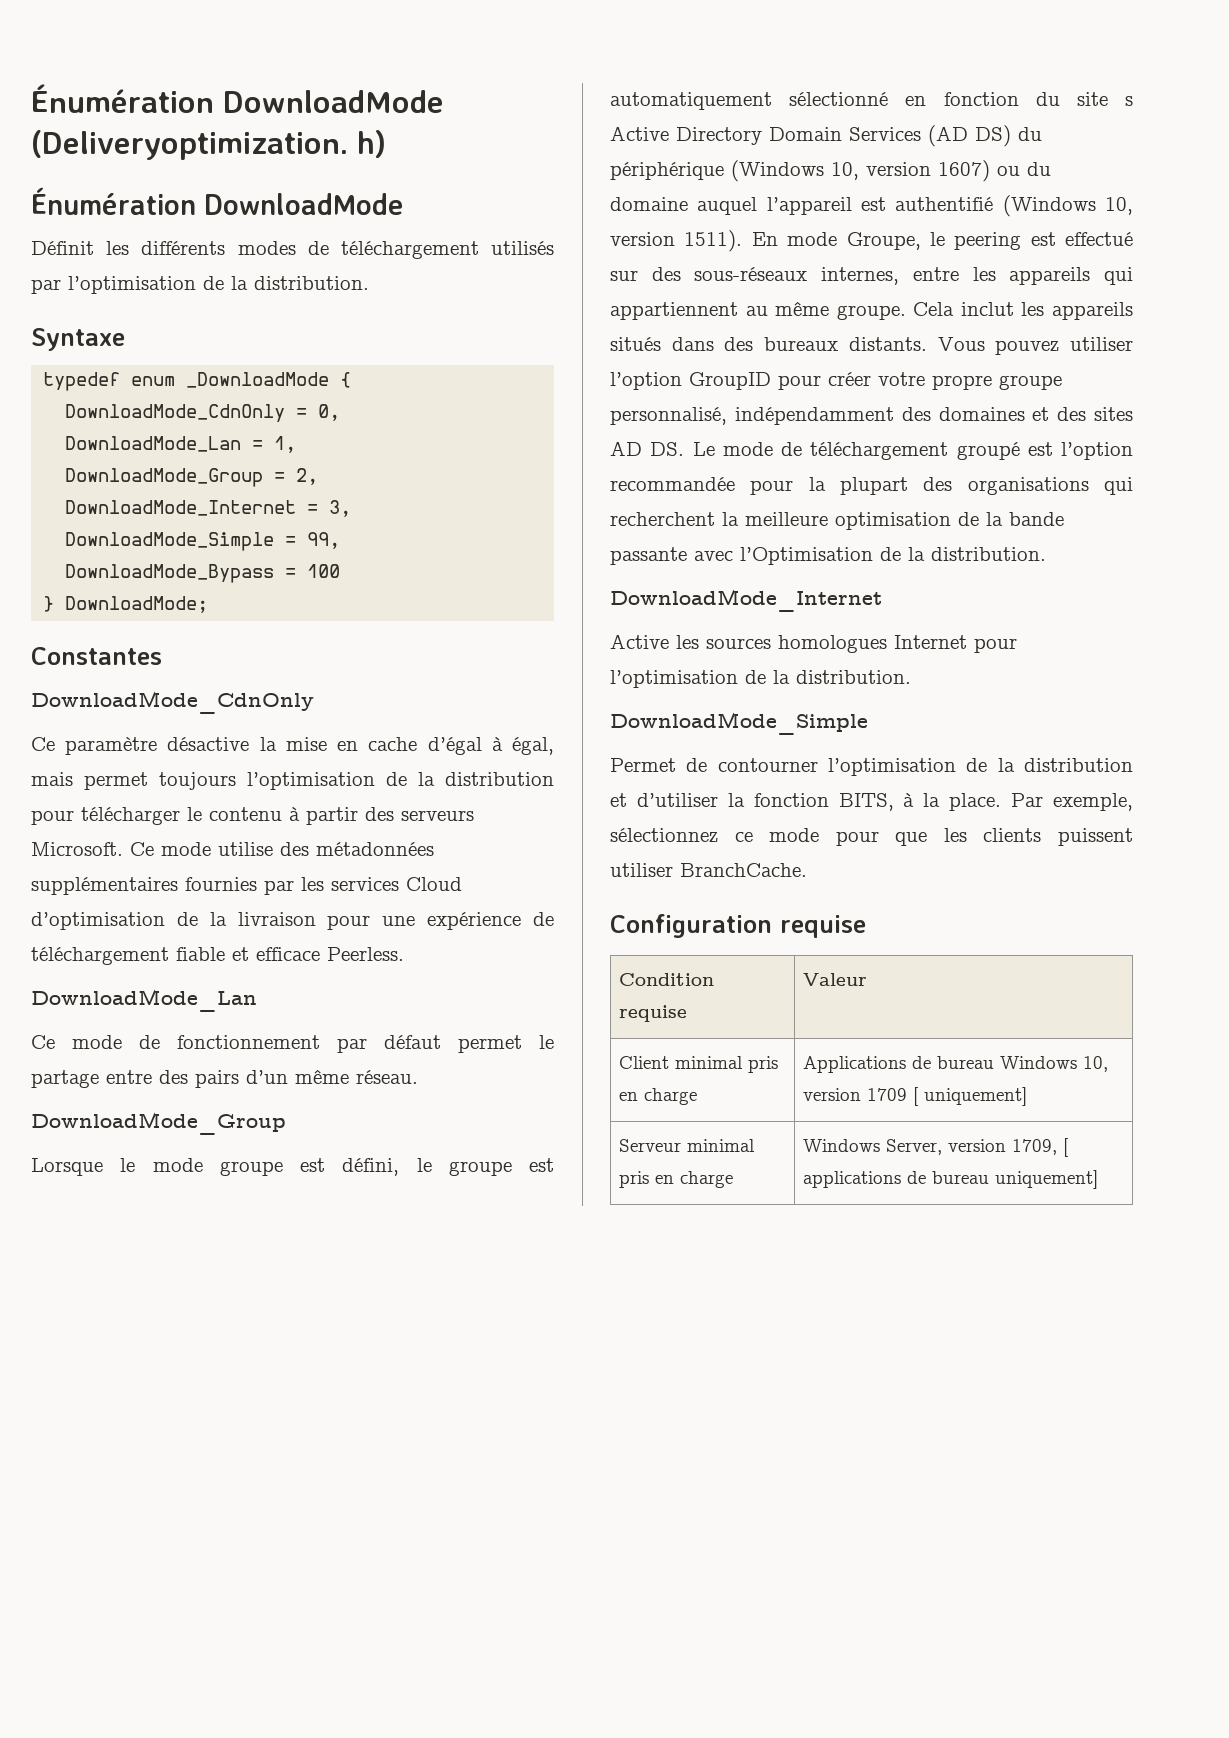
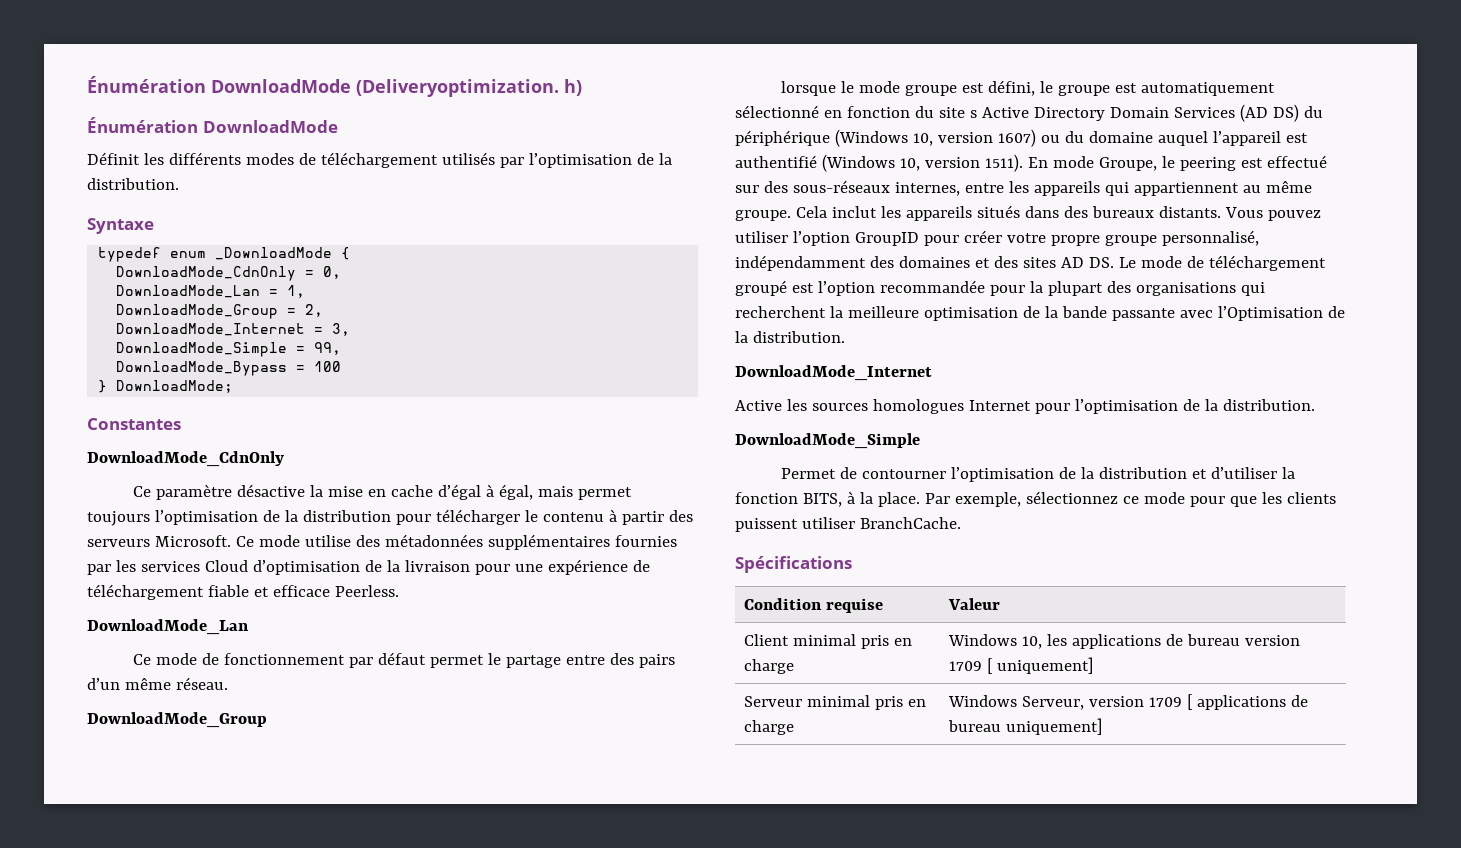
[31,1158,103,1176] Lorsque -> [781,81,837,96] lorsque
[610,914,866,938] Configuration requise -> [735,556,852,573] Spécifications
[802,1056,1108,1073] Applications de bureau Windows 10, -> [948,634,1241,649] Windows 10, les applications de bureau
[885,1139,1057,1155] Server, version 1709, -> [1022,696,1183,710] Serveur, version 1709

